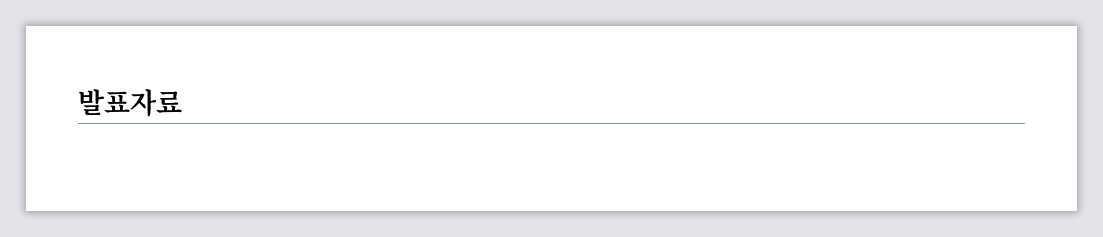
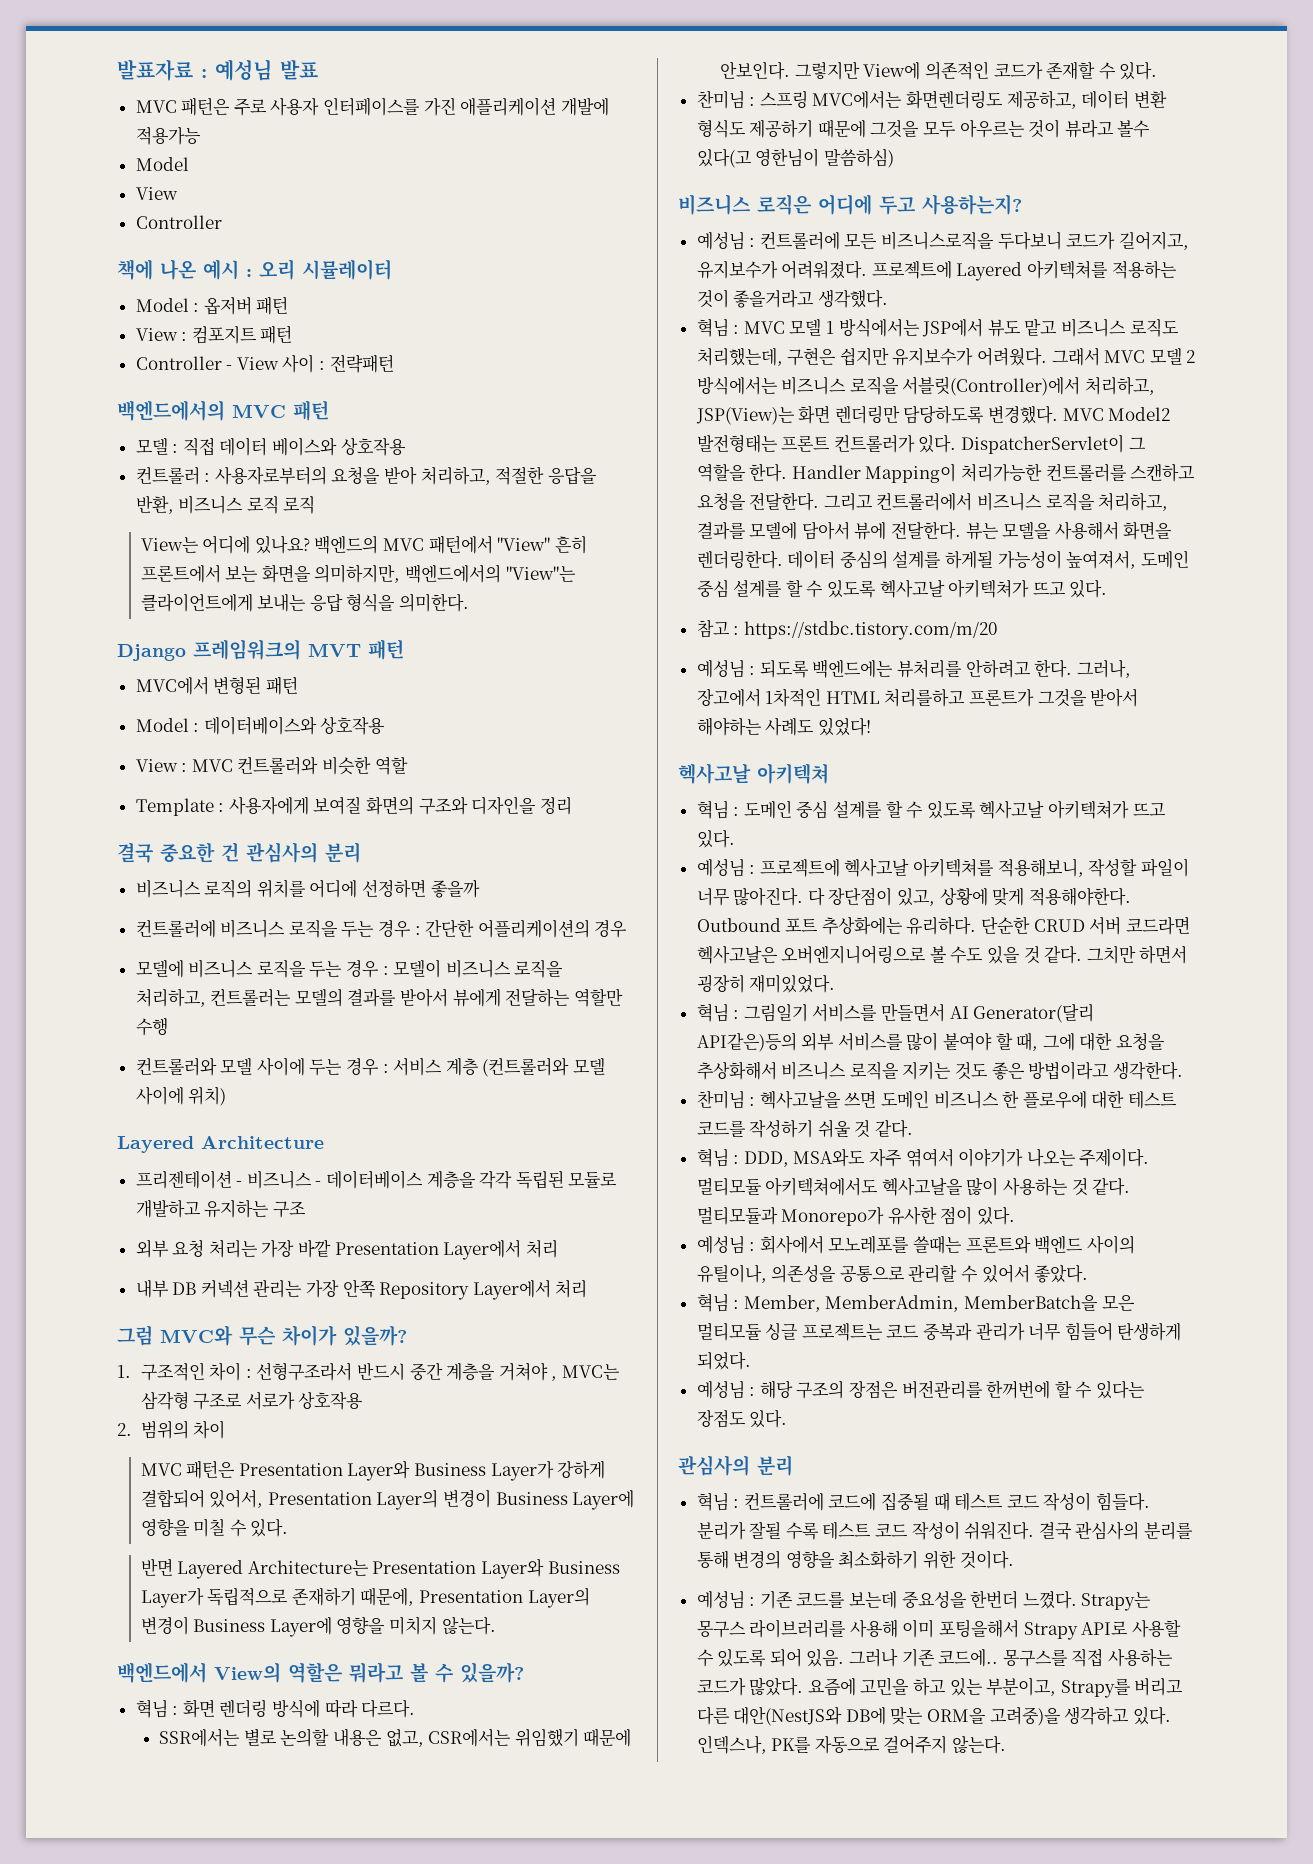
(182, 103) none -> [201,59,318,81] [135,97,609,116] [135,127,201,145] [135,157,189,171] [135,187,178,200] [135,215,222,229] [117,259,392,280] [135,296,289,315] [135,325,293,344] [135,354,394,373] [117,400,329,421] [135,437,406,456] [135,466,597,485] [135,495,316,514] [140,535,587,554] [140,564,576,583] [140,593,469,612] [117,639,404,661] [135,676,298,695] [135,716,386,735] [135,756,408,775] [135,796,572,816] [117,842,361,863] [135,879,480,898] [135,919,628,938] [135,959,564,978] [135,988,623,1007] [135,1018,168,1036] [135,1057,606,1077] [135,1086,227,1106] [117,1136,324,1153] [135,1170,618,1189] [135,1199,306,1218] [135,1239,558,1260] [135,1279,588,1300] [117,1325,407,1346] [117,1362,620,1381] [140,1391,364,1410] [117,1420,226,1439] [140,1460,606,1481] [140,1489,635,1510] [140,1518,289,1537] [140,1558,620,1579] [140,1587,590,1608] [140,1616,496,1637] [117,1662,524,1683] [135,1699,416,1718] [159,1728,632,1747] [720,61,1158,80] [696,90,1167,109] [696,119,1151,138] [696,148,894,168] [678,194,1022,215] [696,231,1189,250] [696,260,1177,281] [696,289,888,308] [696,318,1179,337] [696,347,1196,366] [696,376,1156,396] [695,405,1171,425] [696,434,1146,454] [696,463,1196,483] [696,492,1169,511] [696,521,1173,540] [696,550,1189,569] [696,579,1108,598] [696,619,997,640] [696,659,1131,678] [696,688,1139,707] [696,717,871,736] [678,763,829,784] [696,800,1166,819] [696,830,735,848] [696,858,1189,877] [696,887,1131,906] [696,916,1190,935] [696,945,1188,964] [696,974,836,993] [696,1003,1095,1023] [696,1032,1166,1052] [696,1061,1183,1080] [696,1090,1178,1109] [696,1119,914,1138] [696,1148,1150,1167] [696,1177,1131,1196] [696,1206,1016,1226] [696,1235,1135,1254] [696,1264,1089,1283] [696,1293,1135,1312] [696,1322,1182,1341] [696,1352,751,1370] [696,1380,1146,1399] [696,1410,788,1428] [678,1455,793,1476] [696,1492,1151,1511] [696,1521,1194,1540] [696,1550,1014,1569] [696,1590,1152,1611] [696,1619,1181,1640] [696,1648,1174,1667] [696,1677,1184,1698] [696,1706,1171,1726] [696,1735,1007,1754] : 예성님 발표 // MVC 패턴은 주로 사용자 인터페이스를 가진 애플리케이션 개발에 적용가능 // Model // View // Controller // 책에 나온 예시 : 오리 시뮬레이터 // Model : 옵저버 패턴 // View : 컴포지트 패턴 // Controller - View 사이 : 전략패턴 // 백엔드에서의 MVC 패턴 // 모델 : 직접 데이터 베이스와 상호작용 // 컨트롤러 : 사용자로부터의 요청을 받아 처리하고, 적절한 응답을 반환, 비즈니스 로직 로직 // View는 어디에 있나요? 백엔드의 MVC 패턴에서 "View" 흔히 프론트에서 보는 화면을 의미하지만, 백엔드에서의 "View"는 클라이언트에게 보내는 응답 형식을 의미한다. // Django 프레임워크의 MVT 패턴 // MVC에서 변형된 패턴 // Model : 데이터베이스와 상호작용 // View : MVC 컨트롤러와 비슷한 역할 // Template : 사용자에게 보여질 화면의 구조와 디자인을 정리 // 결국 중요한 건 관심사의 분리 // 비즈니스 로직의 위치를 어디에 선정하면 좋을까 // 컨트롤러에 비즈니스 로직을 두는 경우 : 간단한 어플리케이션의 경우 // 모델에 비즈니스 로직을 두는 경우 : 모델이 비즈니스 로직을 처리하고, 컨트롤러는 모델의 결과를 받아서 뷰에게 전달하는 역할만 수행 // 컨트롤러와 모델 사이에 두는 경우 : 서비스 계층 (컨트롤러와 모델 사이에 위치) // Layered Architecture // 프리젠테이션 - 비즈니스 - 데이터베이스 계층을 각각 독립된 모듈로 개발하고 유지하는 구조 // 외부 요청 처리는 가장 바깥 Presentation Layer에서 처리 // 내부 DB 커넥션 관리는 가장 안쪽 Repository Layer에서 처리 // 그럼 MVC와 무슨 차이가 있을까? // 1. 구조적인 차이 : 선형구조라서 반드시 중간 계층을 거쳐야 , MVC는 삼각형 구조로 서로가 상호작용 // 2. 범위의 차이 // MVC 패턴은 Presentation Layer와 Business Layer가 강하게 결합되어 있어서, Presentation Layer의 변경이 Business Layer에 영향을 미칠 수 있다. // 반면 Layered Architecture는 Presentation Layer와 Business Layer가 독립적으로 존재하기 때문에, Presentation Layer의 변경이 Business Layer에 영향을 미치지 않는다. // 백엔드에서 View의 역할은 뭐라고 볼 수 있을까? // 혁님 : 화면 렌더링 방식에 따라 다르다. // SSR에서는 별로 논의할 내용은 없고, CSR에서는 위임했기 때문에 안보인다. 그렇지만 View에 의존적인 코드가 존재할 수 있다. // 찬미님 : 스프링 MVC에서는 화면렌더링도 제공하고, 데이터 변환 형식도 제공하기 때문에 그것을 모두 아우르는 것이 뷰라고 볼수 있다(고 영한님이 말씀하심) // 비즈니스 로직은 어디에 두고 사용하는지? // 예성님 : 컨트롤러에 모든 비즈니스로직을 두다보니 코드가 길어지고, 유지보수가 어려워졌다. 프로젝트에 Layered 아키텍쳐를 적용하는 것이 좋을거라고 생각했다. // 혁님 : MVC 모델 1 방식에서는 JSP에서 뷰도 맡고 비즈니스 로직도 처리했는데, 구현은 쉽지만 유지보수가 어려웠다. 그래서 MVC 모델 2 방식에서는 비즈니스 로직을 서블릿(Controller)에서 처리하고, JSP(View)는 화면 렌더링만 담당하도록 변경했다. MVC Model2 발전형태는 프론트 컨트롤러가 있다. DispatcherServlet이 그 역할을 한다. Handler Mapping이 처리가능한 컨트롤러를 스캔하고 요청을 전달한다. 그리고 컨트롤러에서 비즈니스 로직을 처리하고, 결과를 모델에 담아서 뷰에 전달한다. 뷰는 모델을 사용해서 화면을 렌더링한다. 데이터 중심의 설계를 하게될 가능성이 높여져서, 도메인 중심 설계를 할 수 있도록 헥사고날 아키텍쳐가 뜨고 있다. // 참고 : https://stdbc.tistory.com/m/20 // 예성님 : 되도록 백엔드에는 뷰처리를 안하려고 한다. 그러나, 장고에서 1차적인 HTML 처리를하고 프론트가 그것을 받아서 해야하는 사례도 있었다! // 헥사고날 아키텍쳐 // 혁님 : 도메인 중심 설계를 할 수 있도록 헥사고날 아키텍쳐가 뜨고 있다. // 예성님 : 프로젝트에 헥사고날 아키텍쳐를 적용해보니, 작성할 파일이 너무 많아진다. 다 장단점이 있고, 상황에 맞게 적용해야한다. Outbound 포트 추상화에는 유리하다. 단순한 CRUD 서버 코드라면 헥사고날은 오버엔지니어링으로 볼 수도 있을 것 같다. 그치만 하면서 굉장히 재미있었다. // 혁님 : 그림일기 서비스를 만들면서 AI Generator(달리 API같은)등의 외부 서비스를 많이 붙여야 할 때, 그에 대한 요청을 추상화해서 비즈니스 로직을 지키는 것도 좋은 방법이라고 생각한다. // 찬미님 : 헥사고날을 쓰면 도메인 비즈니스 한 플로우에 대한 테스트 코드를 작성하기 쉬울 것 같다. // 혁님 : DDD, MSA와도 자주 엮여서 이야기가 나오는 주제이다. 멀티모듈 아키텍쳐에서도 헥사고날을 많이 사용하는 것 같다. 멀티모듈과 Monorepo가 유사한 점이 있다. // 예성님 : 회사에서 모노레포를 쓸때는 프론트와 백엔드 사이의 유틸이나, 의존성을 공통으로 관리할 수 있어서 좋았다. // 혁님 : Member, MemberAdmin, MemberBatch을 모은 멀티모듈 싱글 프로젝트는 코드 중복과 관리가 너무 힘들어 탄생하게 되었다. // 예성님 : 해당 구조의 장점은 버전관리를 한꺼번에 할 수 있다는 장점도 있다. // 관심사의 분리 // 혁님 : 컨트롤러에 코드에 집중될 때 테스트 코드 작성이 힘들다. 분리가 잘될 수록 테스트 코드 작성이 쉬워진다. 결국 관심사의 분리를 통해 변경의 영향을 최소화하기 위한 것이다. // 예성님 : 기존 코드를 보는데 중요성을 한번더 느꼈다. Strapy는 몽구스 라이브러리를 사용해 이미 포팅을해서 Strapy API로 사용할 수 있도록 되어 있음. 그러나 기존 코드에.. 몽구스를 직접 사용하는 코드가 많았다. 요즘에 고민을 하고 있는 부분이고, Strapy를 버리고 다른 대안(NestJS와 DB에 맞는 ORM을 고려중)을 생각하고 있다. 인덱스나, PK를 자동으로 걸어주지 않는다.

